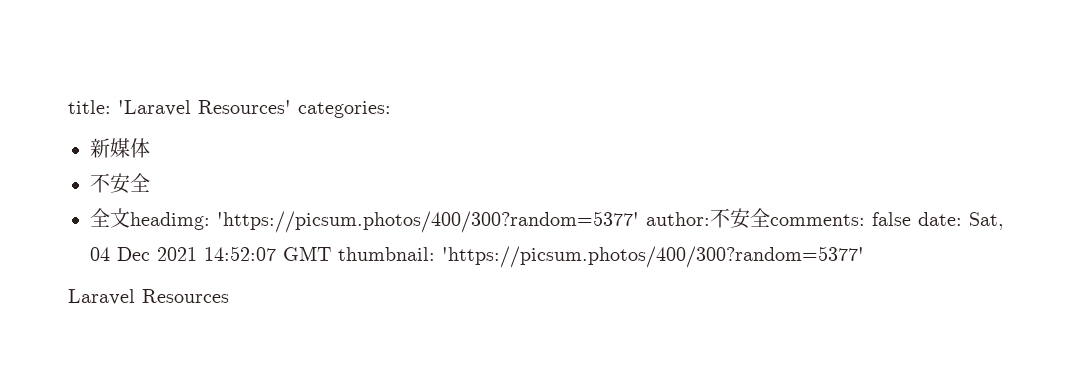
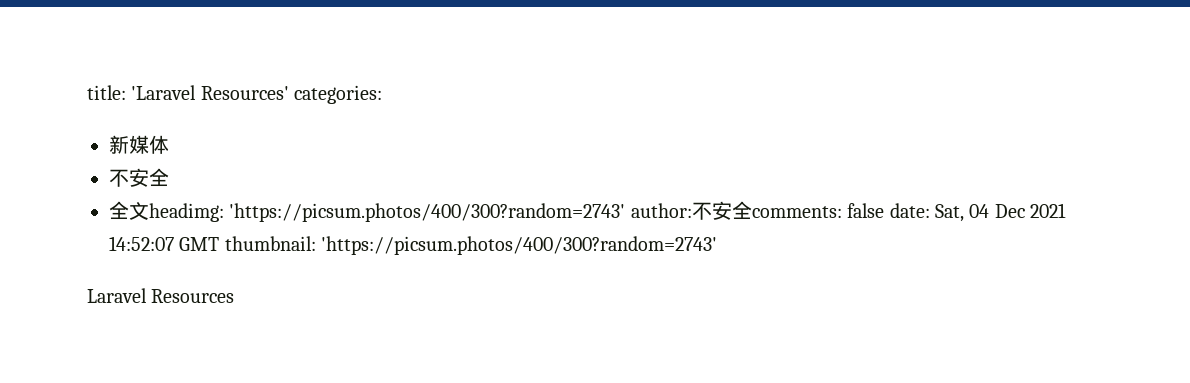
[217,211,639,233] 'https://picsum.photos/400/300?random=5377' -> [229,203,626,222] 'https://picsum.photos/400/300?random=2743'
[442,246,864,268] 'https://picsum.photos/400/300?random=5377' -> [321,236,718,255] 'https://picsum.photos/400/300?random=2743'

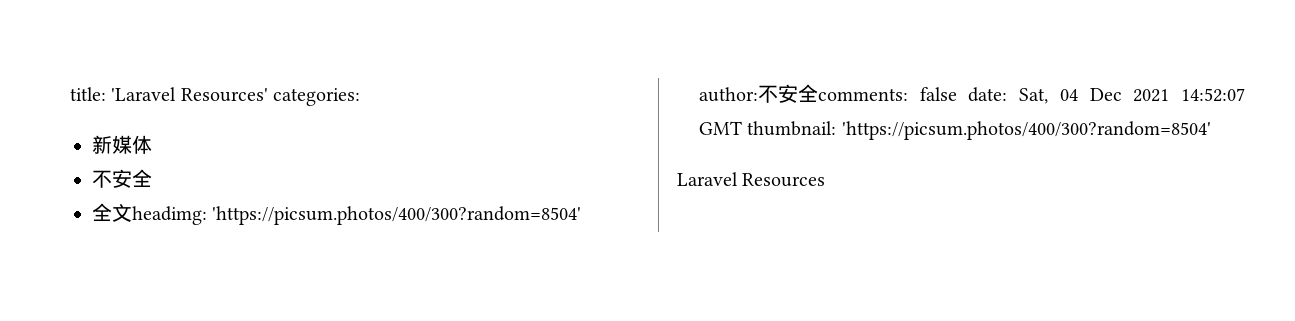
[229,203,626,222] 'https://picsum.photos/400/300?random=2743' -> [212,206,582,225] 'https://picsum.photos/400/300?random=8504'
[321,236,718,255] 'https://picsum.photos/400/300?random=2743' -> [841,121,1211,140] 'https://picsum.photos/400/300?random=8504'

